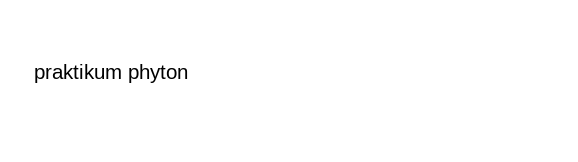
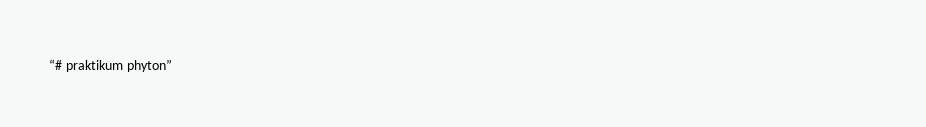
[34,64,188,83] praktikum phyton -> [49,59,172,72] “# praktikum phyton”

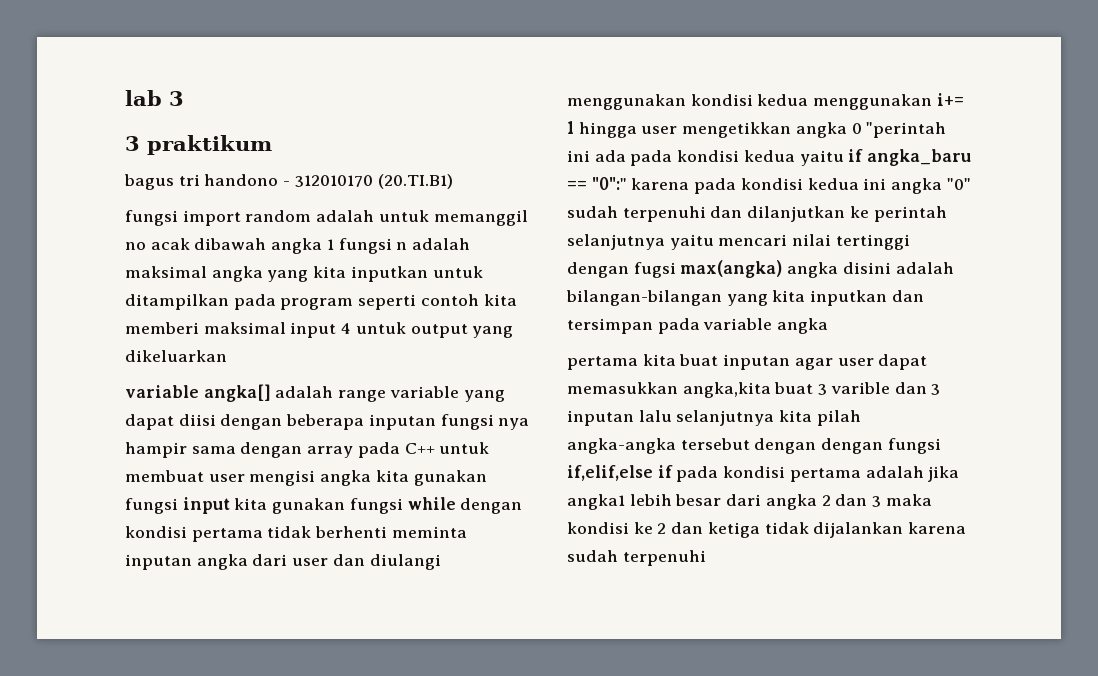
[49,59,172,72] “# praktikum phyton” -> [125,90,184,106] [125,135,272,155] [124,174,453,190] [125,210,528,226] [125,238,471,254] [125,266,483,282] [125,294,517,310] [125,322,514,338] [125,350,227,362] [125,384,505,402] [125,414,530,430] [125,442,490,458] [125,470,487,486] [125,497,523,514] [125,526,467,542] [125,554,441,570] [567,93,964,110] [567,121,947,138] [567,149,972,166] [567,177,971,194] [567,206,947,222] [567,234,910,250] [567,260,954,278] [566,290,924,306] [567,318,829,334] [567,354,928,370] [567,382,941,398] [567,410,861,426] [567,438,941,454] [567,465,960,482] [567,494,932,510] [567,522,967,538] [567,550,706,566] lab 3 // 3 praktikum // bagus tri handono - 312010170 (20.TI.B1) // fungsi import random adalah untuk memanggil no acak dibawah angka 1 fungsi n adalah maksimal angka yang kita inputkan untuk ditampilkan pada program seperti contoh kita memberi maksimal input 4 untuk output yang dikeluarkan // variable angka[] adalah range variable yang dapat diisi dengan beberapa inputan fungsi nya hampir sama dengan array pada C++ untuk membuat user mengisi angka kita gunakan fungsi input kita gunakan fungsi while dengan kondisi pertama tidak berhenti meminta inputan angka dari user dan diulangi menggunakan kondisi kedua menggunakan i+= 1 hingga user mengetikkan angka 0 "perintah ini ada pada kondisi kedua yaitu if angka_baru == "0":" karena pada kondisi kedua ini angka "0" sudah terpenuhi dan dilanjutkan ke perintah selanjutnya yaitu mencari nilai tertinggi dengan fugsi max(angka) angka disini adalah bilangan-bilangan yang kita inputkan dan tersimpan pada variable angka // pertama kita buat inputan agar user dapat memasukkan angka,kita buat 3 varible dan 3 inputan lalu selanjutnya kita pilah angka-angka tersebut dengan dengan fungsi if,elif,else if pada kondisi pertama adalah jika angka1 lebih besar dari angka 2 dan 3 maka kondisi ke 2 dan ketiga tidak dijalankan karena sudah terpenuhi

